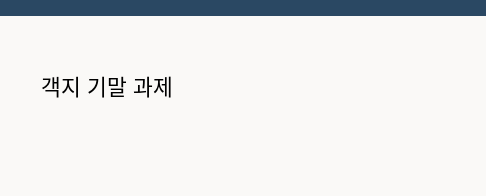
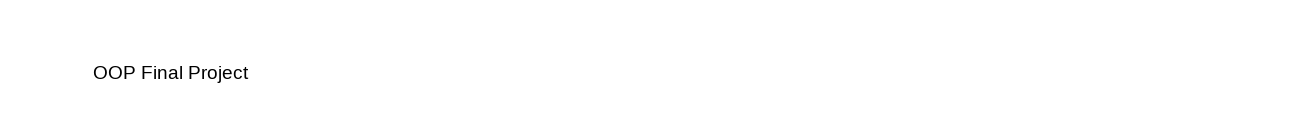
[41,76,173,98] 객지 기말 과제 -> [93,66,250,83] OOP Final Project

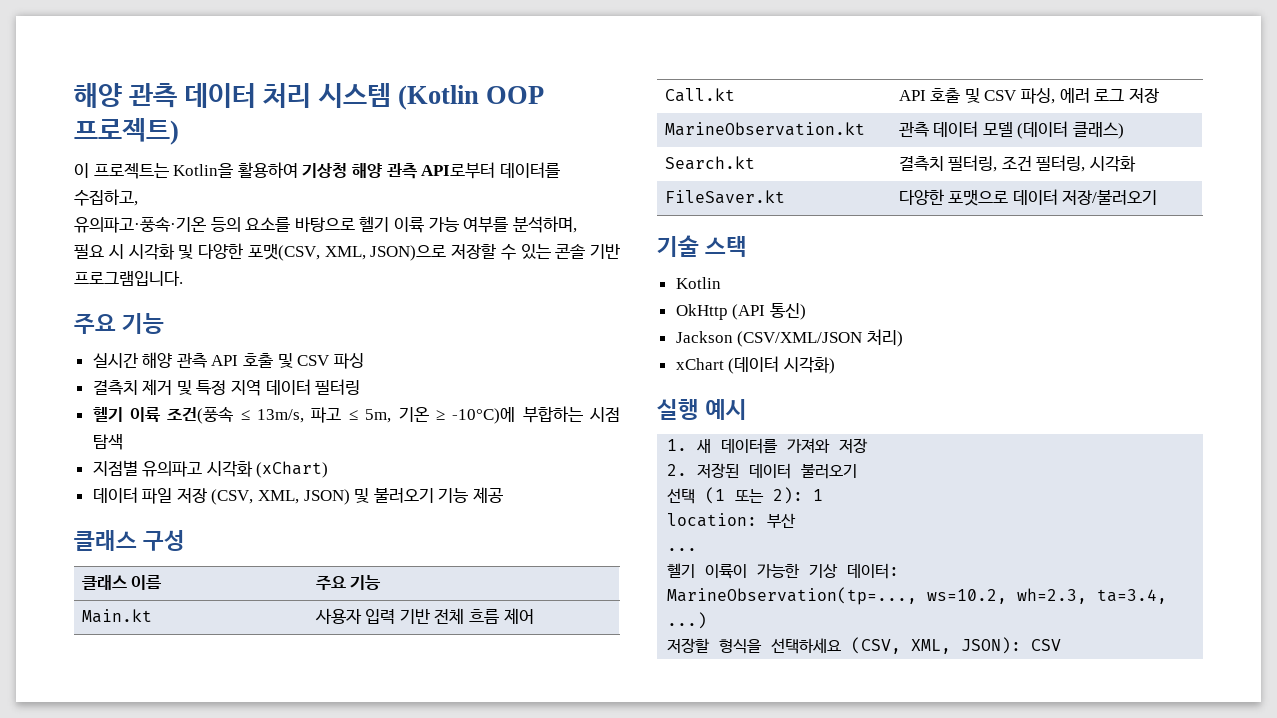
[93,66,250,83] OOP Final Project -> [74,83,544,110] [74,118,179,145] [74,162,560,179] [74,189,138,206] [74,216,577,233] [74,243,620,261] [74,271,183,286] [74,313,165,334] [92,352,364,369] [92,379,361,396] [92,406,620,424] [92,434,123,450] [92,460,329,478] [92,487,504,505] [74,530,186,551] [81,575,163,590] [315,575,382,590] [81,609,152,623] [314,608,534,624] [664,88,735,102] [898,88,1159,104] [664,122,865,136] [898,121,1125,139] [664,156,755,170] [898,155,1137,172] [664,190,785,204] [898,189,1158,206] [657,235,748,257] [675,277,721,289] [675,303,806,320] [675,329,903,347] [675,356,835,374] [657,399,748,420] [667,438,869,454] [667,463,858,479] [667,487,824,504] [667,513,797,528] [667,548,698,551] [667,563,900,579] [667,587,1168,605] [667,612,708,629] [667,637,1062,654] 해양 관측 데이터 처리 시스템 (Kotlin OOP 프로젝트) // 이 프로젝트는 Kotlin을 활용하여 기상청 해양 관측 API로부터 데이터를 수집하고, // 유의파고·풍속·기온 등의 요소를 바탕으로 헬기 이륙 가능 여부를 분석하며, // 필요 시 시각화 및 다양한 포맷(CSV, XML, JSON)으로 저장할 수 있는 콘솔 기반 프로그램입니다. // 주요 기능 // 실시간 해양 관측 API 호출 및 CSV 파싱 // 결측치 제거 및 특정 지역 데이터 필터링 // 헬기 이륙 조건(풍속 ≤ 13m/s, 파고 ≤ 5m, 기온 ≥ -10°C)에 부합하는 시점 탐색 // 지점별 유의파고 시각화 (xChart) // 데이터 파일 저장 (CSV, XML, JSON) 및 불러오기 기능 제공 // 클래스 구성 // 클래스 이름 | 주요 기능 // Main.kt | 사용자 입력 기반 전체 흐름 제어 // Call.kt | API 호출 및 CSV 파싱, 에러 로그 저장 // MarineObservation.kt | 관측 데이터 모델 (데이터 클래스) // Search.kt | 결측치 필터링, 조건 필터링, 시각화 // FileSaver.kt | 다양한 포맷으로 데이터 저장/불러오기 // 기술 스택 // Kotlin // OkHttp (API 통신) // Jackson (CSV/XML/JSON 처리) // xChart (데이터 시각화) // 실행 예시 // 1. 새 데이터를 가져와 저장 // 2. 저장된 데이터 불러오기 // 선택 (1 또는 2): 1 // location: 부산 // ... // 헬기 이륙이 가능한 기상 데이터: // MarineObservation(tp=..., ws=10.2, wh=2.3, ta=3.4, ...) // 저장할 형식을 선택하세요 (CSV, XML, JSON): CSV

